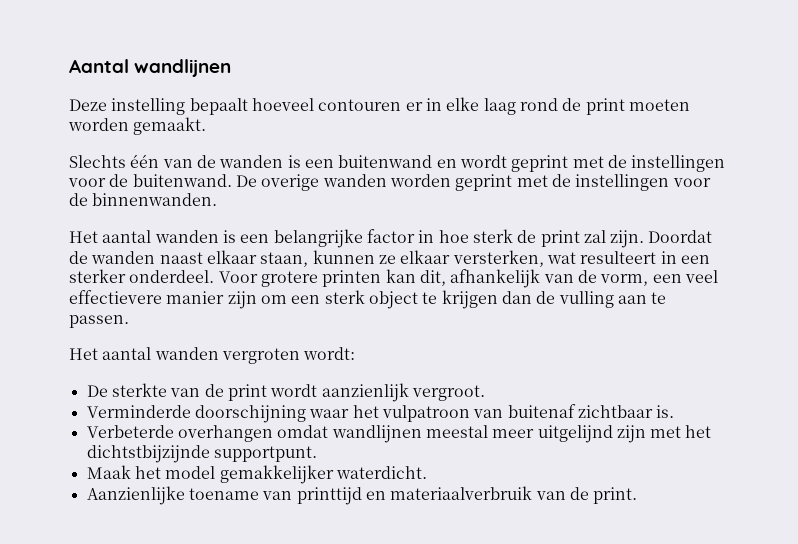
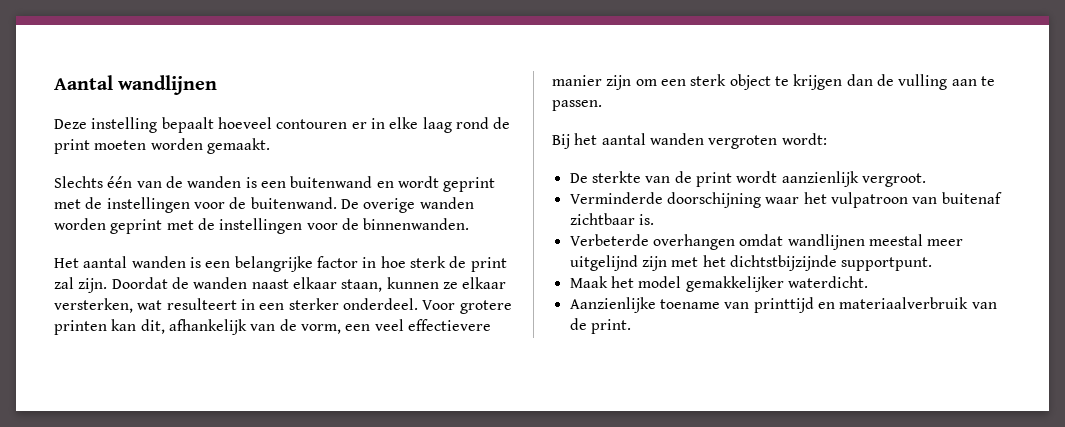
[69,348,98,360] Het -> [552,133,598,149] Bij het

